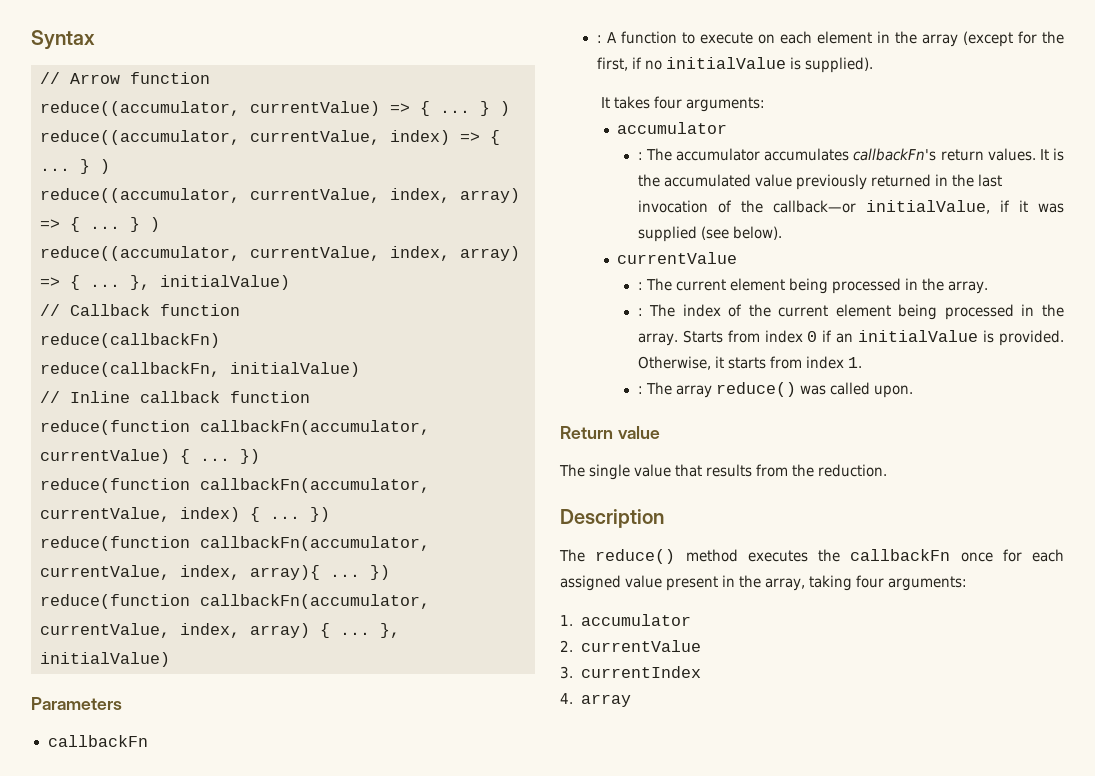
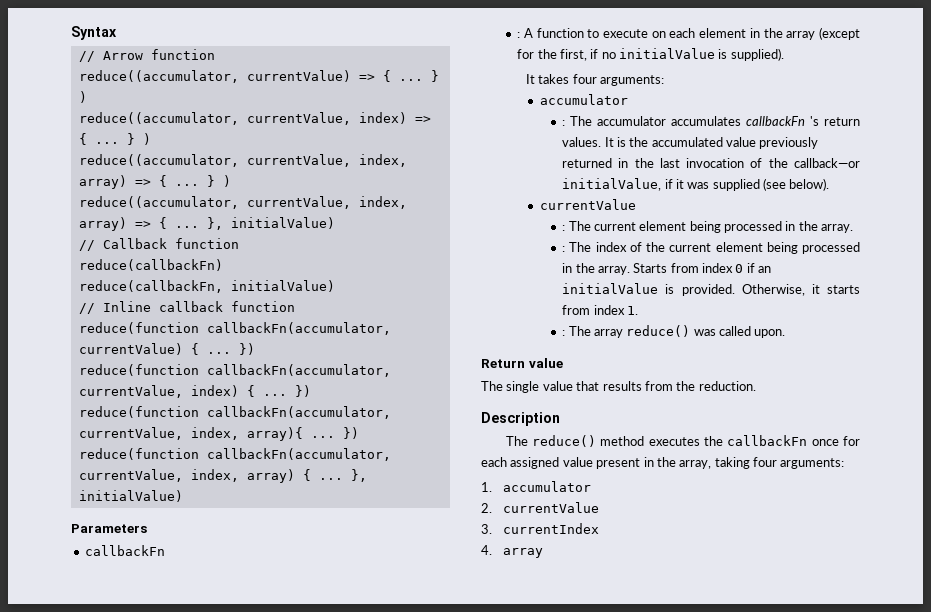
[853,148,937,161] callbackFn's -> [746,116,820,126] callbackFn 's

